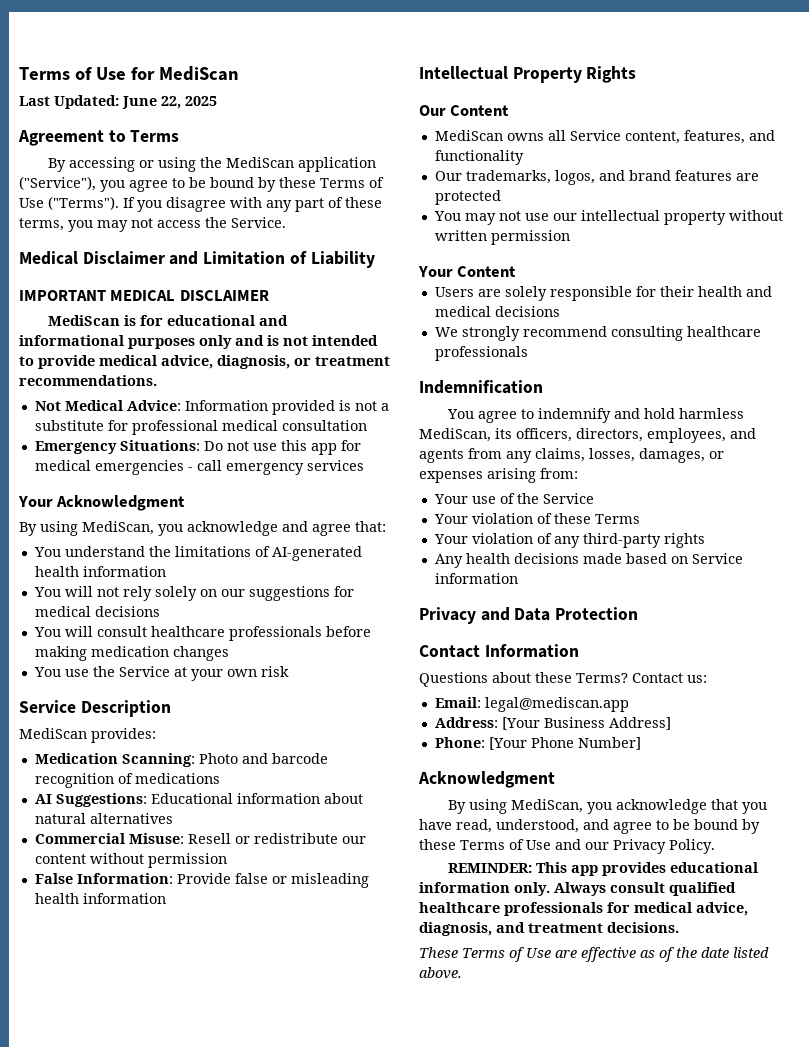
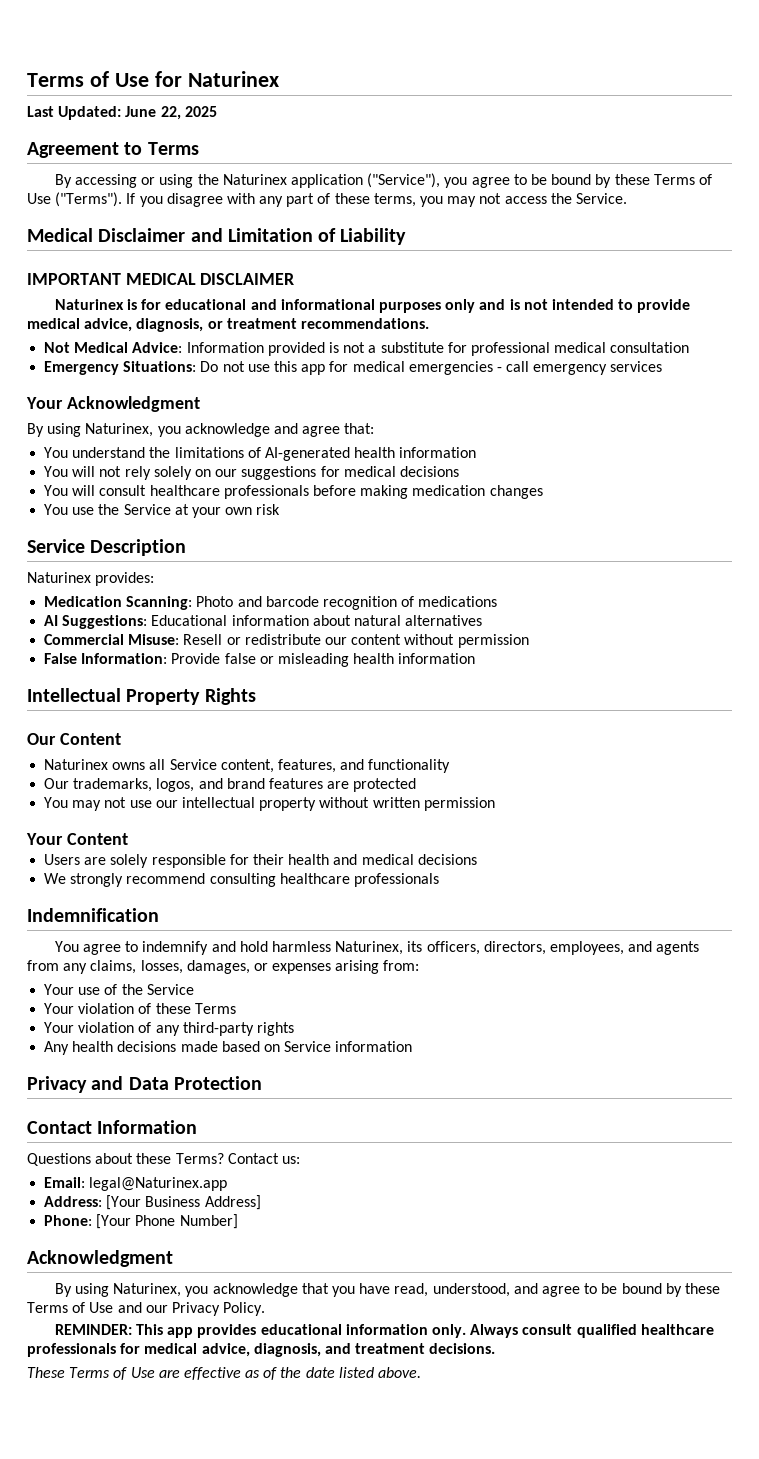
[158,66,239,81] MediScan -> [187,71,279,87] Naturinex
[225,157,294,168] MediScan -> [222,174,287,185] Naturinex
[47,315,120,326] MediScan -> [54,299,124,310] Naturinex
[82,521,154,535] MediScan, -> [85,423,154,437] Naturinex,
[19,728,87,739] MediScan -> [27,572,91,583] Naturinex
[434,130,503,141] MediScan -> [44,759,109,770] Naturinex
[419,428,491,442] MediScan, -> [335,941,404,955] Naturinex,
[484,697,629,712] legal@mediscan.app -> [89,1177,228,1191] legal@Naturinex.app
[510,799,583,813] MediScan, -> [113,1283,182,1297] Naturinex,

